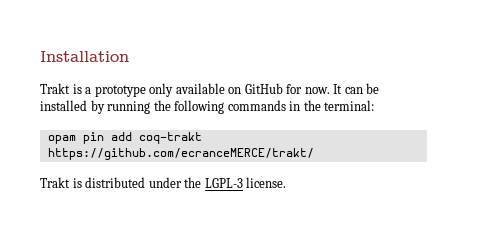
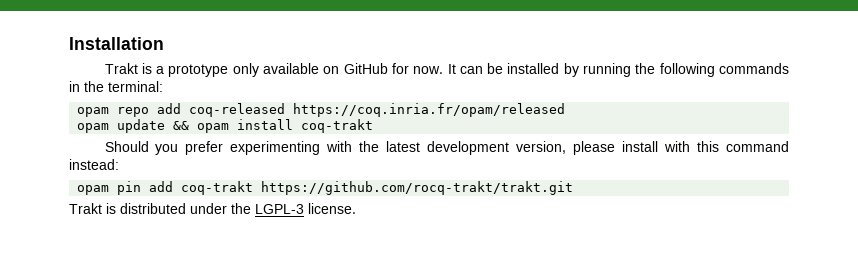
(375, 105) none -> [77,103,566,117] [77,119,374,133] [104,141,789,155] [69,159,119,170] // opam repo add coq-released https://coq.inria.fr/opam/released // opam update && opam install coq-trakt // Should you prefer experimenting with the latest development version, please install with this command instead:
[47,148,314,160] https://github.com/ecranceMERCE/trakt/ -> [261,181,574,195] https://github.com/rocq-trakt/trakt.git

